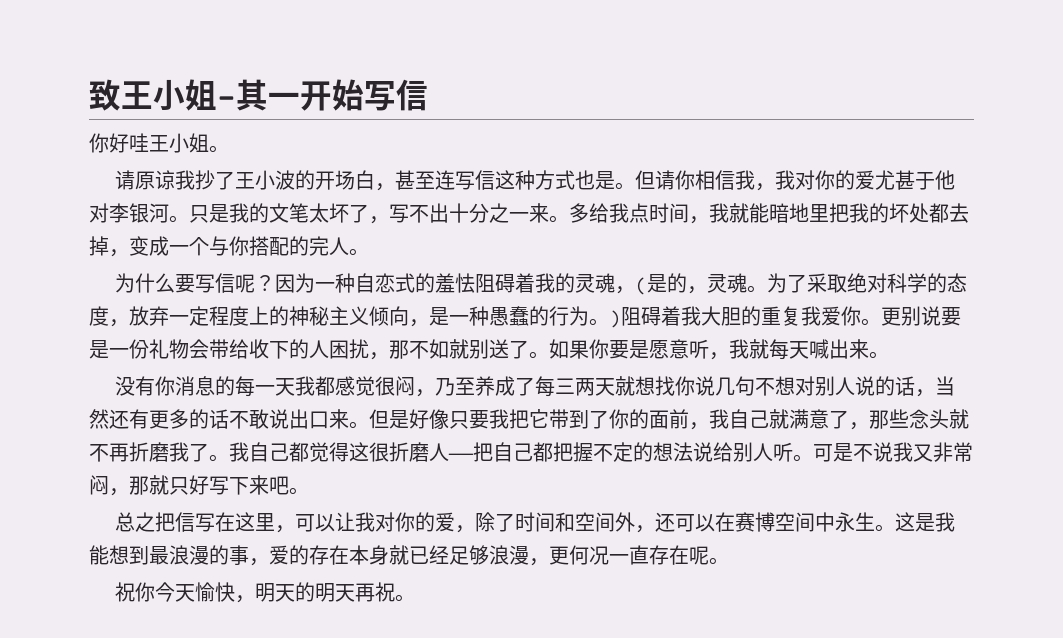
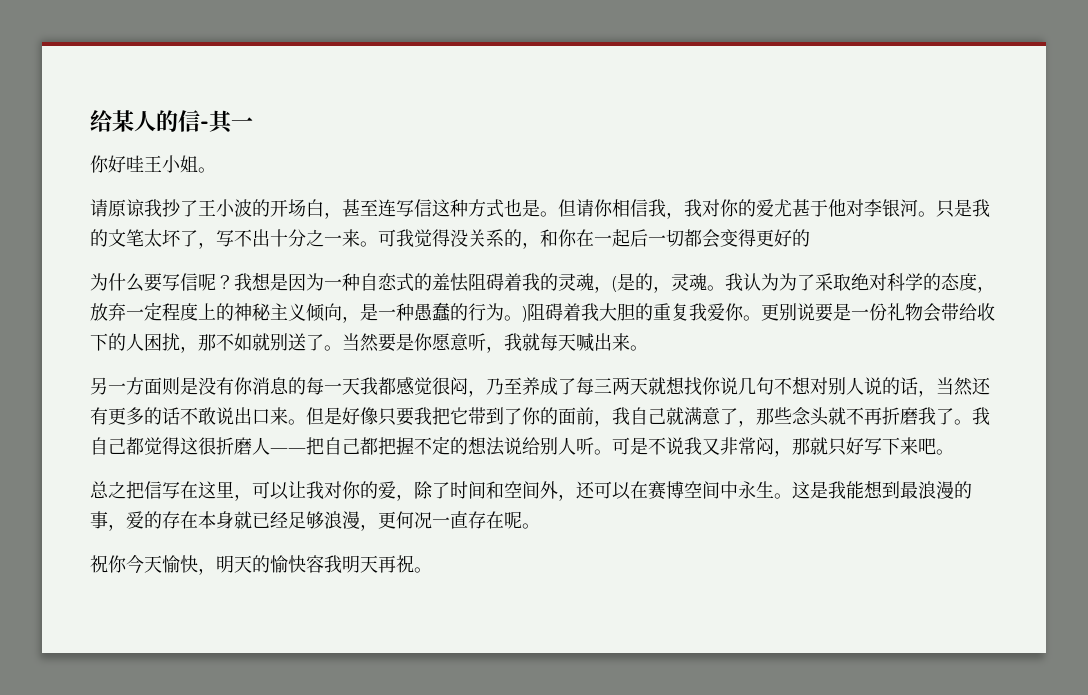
[89,79,217,111] 致王小姐 -> [90,110,200,132] 给某人的信
[300,79,428,111] 开始写信 -> (253, 123) none
[569,203,969,224] [89,236,369,257] 多给我点时间，我就能暗地里把我的坏处都去掉，变成一个与你搭配的完人。 -> [378,229,810,249] 可我觉得没关系的，和你在一起后一切都会变得更好的
(276, 283) none -> [234,272,288,291] 我想是
(768, 289) none -> [725,273,779,291] 我认为
[549,339,649,359] 如果你要是 -> [342,333,433,352] 当然要是你
(889, 355) none -> [90,377,198,395] 另一方面则是
(316, 592) none -> [270,555,342,573] 愉快容我

